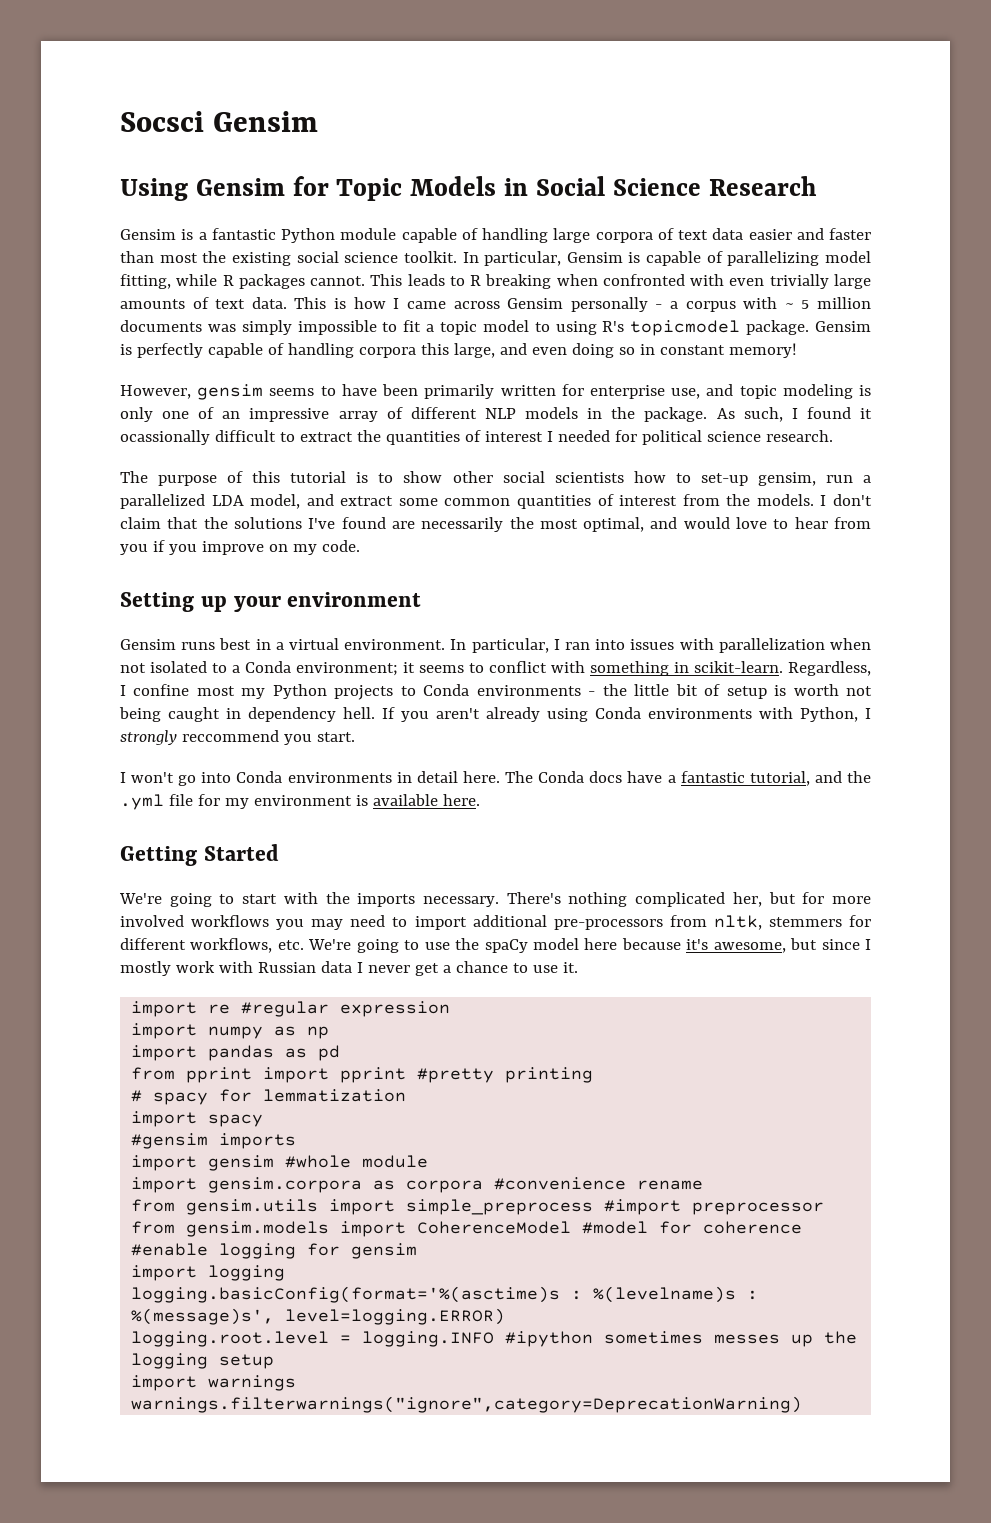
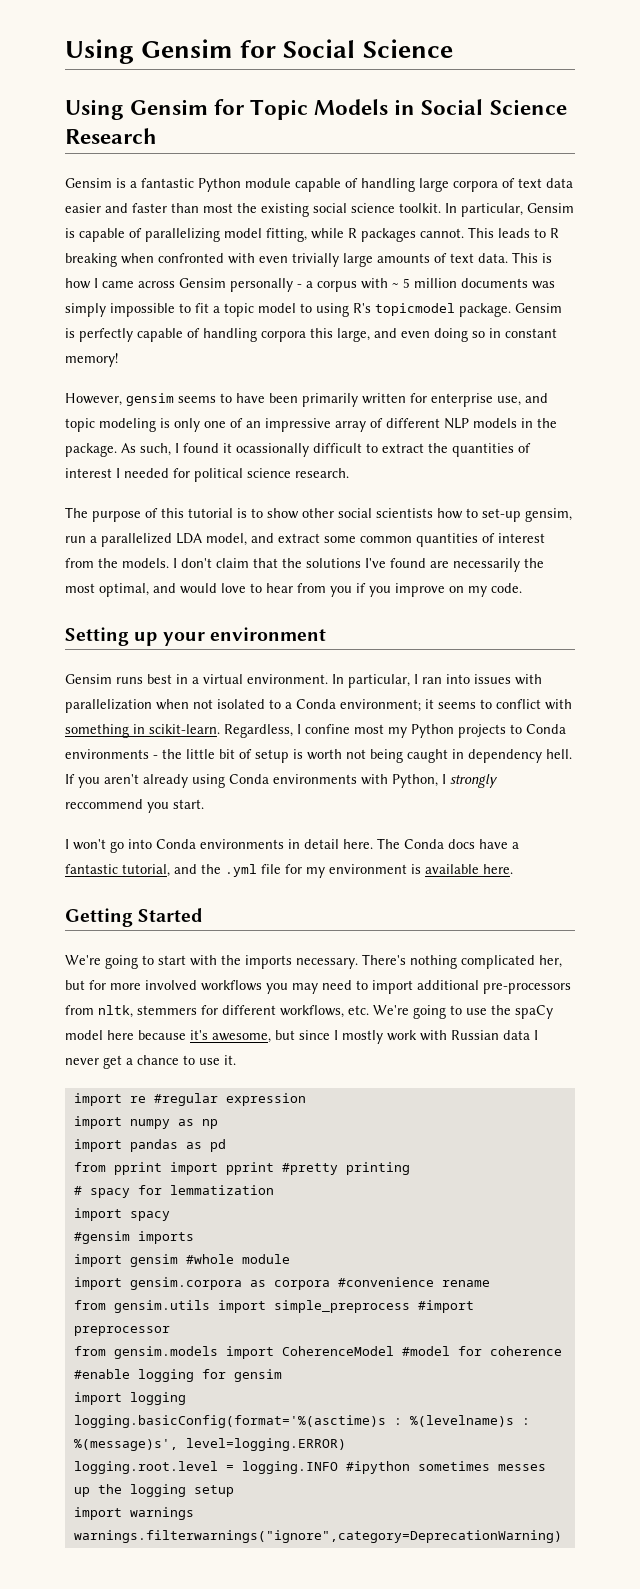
[120,111,319,132] Socsci Gensim -> [65,39,453,64] Using Gensim for Social Science

